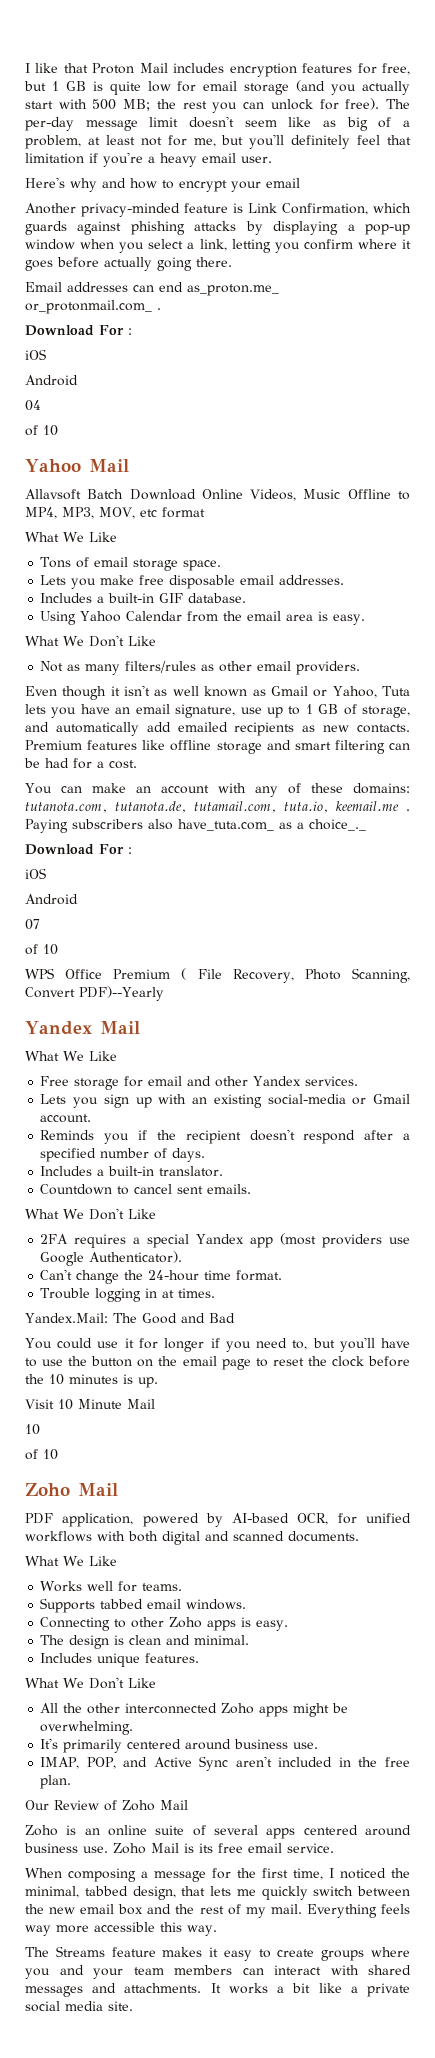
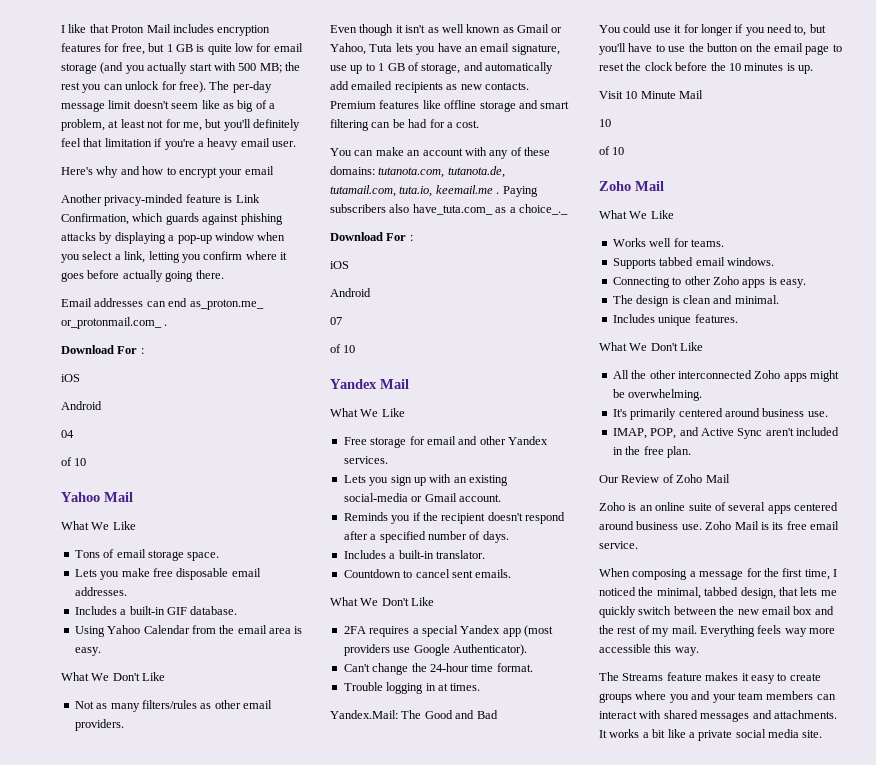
[25,489,410,501] [25,507,205,519] // Allavsoft Batch Download Online Videos, Music Offline to MP4, MP3, MOV, etc format -> (133, 497) none
[25,968,410,983] [25,986,164,1001] // WPS Office Premium ( File Recovery, Photo Scanning, Convert PDF)--Yearly -> (356, 349) none
[25,1513,411,1527] [25,1531,359,1545] // PDF application, powered by AI-based OCR, for unified workflows with both digital and scanned documents. -> (664, 186) none

